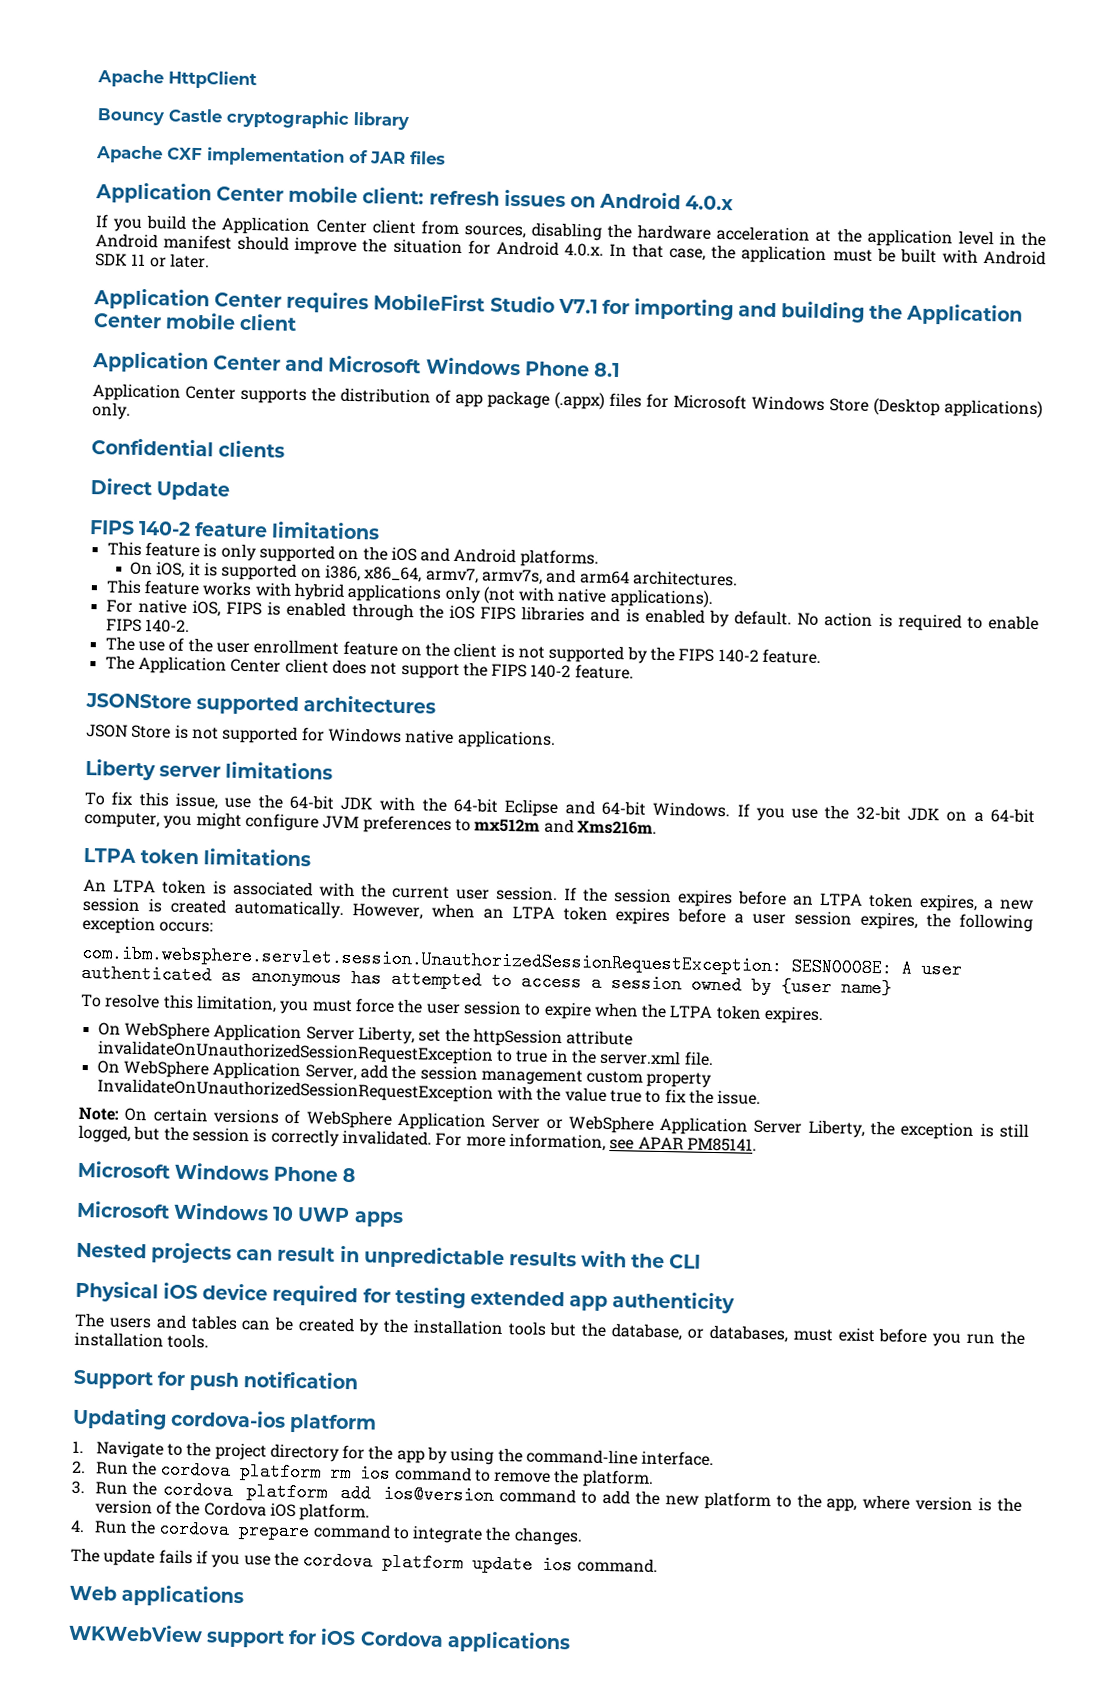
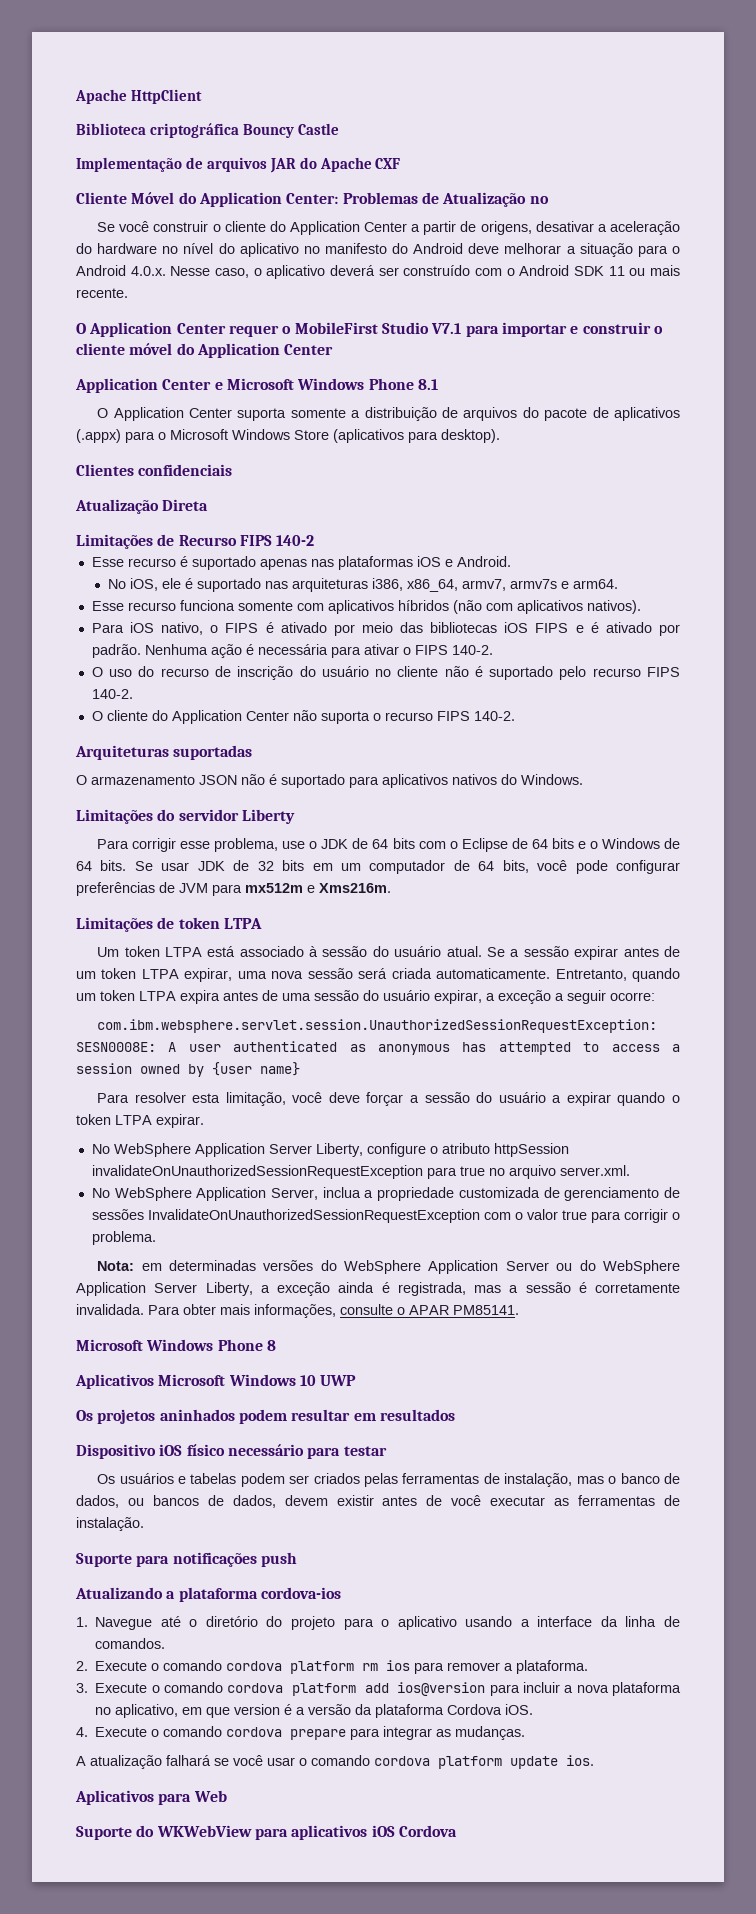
(257, 80) none -> [76,123,239,138] Biblioteca criptográfica
[226,109,409,131] [96,145,446,167] [95,182,735,211] [95,214,1046,248] [95,233,1046,266] [95,253,210,269] [93,288,1024,326] [93,312,298,331] [92,351,325,374] cryptographic library // Apache CXF implementation of JAR files // Application Center mobile client: refresh issues on Android 4.0.x // If you build the Application Center client from sources, disabling the hardware acceleration at the application level in the Android manifest should improve the situation for Android 4.0.x. In that case, the application must be built with Android SDK 11 or later. // Application Center requires MobileFirst Studio V7.1 for importing and building the Application Center mobile client // Application Center and -> [76,157,401,173] [76,192,549,207] [97,221,680,235] [76,243,680,257] [76,265,680,279] [76,288,128,298] [76,322,663,337] [76,343,334,358] [75,378,223,393] // Implementação de arquivos JAR do Apache CXF // Cliente Móvel do Application Center: Problemas de Atualização no // Se você construir o cliente do Application Center a partir de origens, desativar a aceleração do hardware no nível do aplicativo no manifesto do Android deve melhorar a situação para o Android 4.0.x. Nesse caso, o aplicativo deverá ser construído com o Android SDK 11 ou mais recente. // O Application Center requer o MobileFirst Studio V7.1 para importar e construir o cliente móvel do Application Center // Application Center e
[92,383,1043,419] [92,402,131,420] [91,438,286,458] [90,478,231,501] [89,520,381,540] [106,541,599,568] [130,561,738,587] [105,579,713,608] [105,598,1040,632] [105,618,190,633] [104,636,822,664] [104,655,634,680] [85,692,437,716] [86,723,556,749] [85,758,334,781] [84,791,1036,824] [84,811,657,835] [83,847,312,867] [83,878,1034,912] [82,896,1033,933] [82,915,214,935] Application Center supports the distribution of app package (.appx) files for Microsoft Windows Store (Desktop applications) only. // Confidential clients // Direct Update // FIPS 140-2 feature limitations // This feature is only supported on the iOS and Android platforms. // On iOS, it is supported on i386, x86_64, armv7, armv7s, and arm64 architectures. // This feature works with hybrid applications only (not with native applications). // For native iOS, FIPS is enabled through the iOS FIPS libraries and is enabled by default. No action is required to enable FIPS 140-2. // The use of the user enrollment feature on the client is not supported by the FIPS 140-2 feature. // The Application Center client does not support the FIPS 140-2 feature. // JSONStore supported architectures // JSON Store is not supported for Windows native applications. // Liberty server limitations // To fix this issue, use the 64-bit JDK with the 64-bit Eclipse and 64-bit Windows. If you use the 32-bit JDK on a 64-bit computer, you might configure JVM preferences to mx512m and Xms216m. // LTPA token limitations // An LTPA token is associated with the current user session. If the session expires before an LTPA token expires, a new session is created automatically. However, when an LTPA token expires before a user session expires, the following exception occurs: -> [97,407,680,421] [76,429,500,443] [76,464,233,476] [75,499,209,514] [76,534,315,549] [91,556,511,570] [108,578,619,592] [91,600,641,614] [91,622,680,636] [91,644,493,658] [91,666,680,680] [91,689,133,699] [91,710,515,724] [75,745,253,760] [76,774,583,788] [76,809,295,824] [97,838,681,852] [76,860,680,874] [76,882,391,896] [76,917,262,932] [97,946,680,960] [76,968,680,982] [76,990,655,1004] O Application Center suporta somente a distribuição de arquivos do pacote de aplicativos (.appx) para o Microsoft Windows Store (aplicativos para desktop). // Clientes confidenciais // Atualização Direta // Limitações de Recurso FIPS 140-2 // Esse recurso é suportado apenas nas plataformas iOS e Android. // No iOS, ele é suportado nas arquiteturas i386, x86_64, armv7, armv7s e arm64. // Esse recurso funciona somente com aplicativos híbridos (não com aplicativos nativos). // Para iOS nativo, o FIPS é ativado por meio das bibliotecas iOS FIPS e é ativado por padrão. Nenhuma ação é necessária para ativar o FIPS 140-2. // O uso do recurso de inscrição do usuário no cliente não é suportado pelo recurso FIPS 140-2. // O cliente do Application Center não suporta o recurso FIPS 140-2. // Arquiteturas suportadas // O armazenamento JSON não é suportado para aplicativos nativos do Windows. // Limitações do servidor Liberty // Para corrigir esse problema, use o JDK de 64 bits com o Eclipse de 64 bits e o Windows de 64 bits. Se usar JDK de 32 bits em um computador de 64 bits, você pode configurar preferências de JVM para mx512m e Xms216m. // Limitações de token LTPA // Um token LTPA está associado à sessão do usuário atual. Se a sessão expirar antes de um token LTPA expirar, uma nova sessão será criada automaticamente. Entretanto, quando um token LTPA expira antes de uma sessão do usuário expirar, a exceção a seguir ocorre:
[80,993,825,1025] [97,1021,634,1048] [96,1040,714,1066] [96,1059,713,1088] [96,1078,762,1105] [78,1106,1029,1140] [78,1124,635,1151] To resolve this limitation, you must force the user session to expire when the LTPA token expires. // On WebSphere Application Server Liberty, set the httpSession attribute invalidateOnUnauthorizedSessionRequestException to true in the server.xml file. // On WebSphere Application Server, add the session management custom property InvalidateOnUnauthorizedSessionRequestException with the value true to fix the issue. // Note: On certain versions of WebSphere Application Server or WebSphere Application Server Liberty, the exception is still logged, but the session is correctly invalidated. For more information, see -> [97,1092,681,1106] [76,1114,204,1128] [91,1143,569,1157] [91,1165,630,1179] [91,1187,680,1201] [91,1209,681,1223] [91,1231,156,1245] [97,1260,680,1274] [76,1282,680,1296] [76,1304,405,1318] Para resolver esta limitação, você deve forçar a sessão do usuário a expirar quando o token LTPA expirar. // No WebSphere Application Server Liberty, configure o atributo httpSession invalidateOnUnauthorizedSessionRequestException para true no arquivo server.xml. // No WebSphere Application Server, inclua a propriedade customizada de gerenciamento de sessões InvalidateOnUnauthorizedSessionRequestException com o valor true para corrigir o problema. // Nota: em determinadas versões do WebSphere Application Server ou do WebSphere Application Server Liberty, a exceção ainda é registrada, mas a sessão é corretamente invalidada. Para obter mais informações, consulte o
(357, 1175) none -> [75,1374,154,1389] Aplicativos
[353,1211,404,1228] [76,1242,702,1270] [75,1280,736,1314] [74,1312,1026,1347] [74,1331,210,1349] [73,1369,360,1392] [72,1407,167,1430] apps // Nested projects can result in unpredictable results with the CLI // Physical iOS device required for testing extended app authenticity // The users and tables can be created by the installation tools but the database, or databases, must exist before you run the installation tools. // Support for push notification // Updating -> [76,1409,455,1424] [76,1444,387,1459] [97,1473,681,1487] [76,1495,680,1508] [76,1517,144,1531] [76,1552,297,1567] [75,1587,258,1602] // Os projetos aninhados podem resultar em resultados // Dispositivo iOS físico necessário para testar // Os usuários e tabelas podem ser criados pelas ferramentas de instalação, mas o banco de dados, ou bancos de dados, devem existir antes de você executar as ferramentas de instalação. // Suporte para notificações push // Atualizando a plataforma
[289,1413,378,1434] platform -> (341, 1593) none
[95,1440,715,1467] [72,1460,654,1488] [71,1480,1023,1512] [94,1499,371,1522] [70,1519,583,1546] [70,1547,658,1575] [69,1584,245,1608] [68,1623,318,1648] Navigate to the project directory for the app by using the command-line interface. // 2. Run the cordova platform rm ios command to remove the platform. // 3. Run the cordova platform add ios@version command to add the new platform to the app, where version is the version of the Cordova iOS platform. // 4. Run the cordova prepare command to integrate the changes. // The update fails if you use the cordova platform update ios command. // Web applications // WKWebView support for -> [95,1616,681,1630] [95,1638,166,1649] [76,1660,589,1674] [76,1682,681,1696] [95,1704,534,1718] [76,1726,526,1740] [76,1755,594,1769] [75,1790,227,1805] [76,1825,368,1840] Navegue até o diretório do projeto para o aplicativo usando a interface da linha de comandos. // 2. Execute o comando cordova platform rm ios para remover a plataforma. // 3. Execute o comando cordova platform add ios@version para incluir a nova plataforma no aplicativo, em que version é a versão da plataforma Cordova iOS. // 4. Execute o comando cordova prepare para integrar as mudanças. // A atualização falhará se você usar o comando cordova platform update ios. // Aplicativos para Web // Suporte do WKWebView para aplicativos
[446,1631,571,1654] applications -> (457, 1831) none

